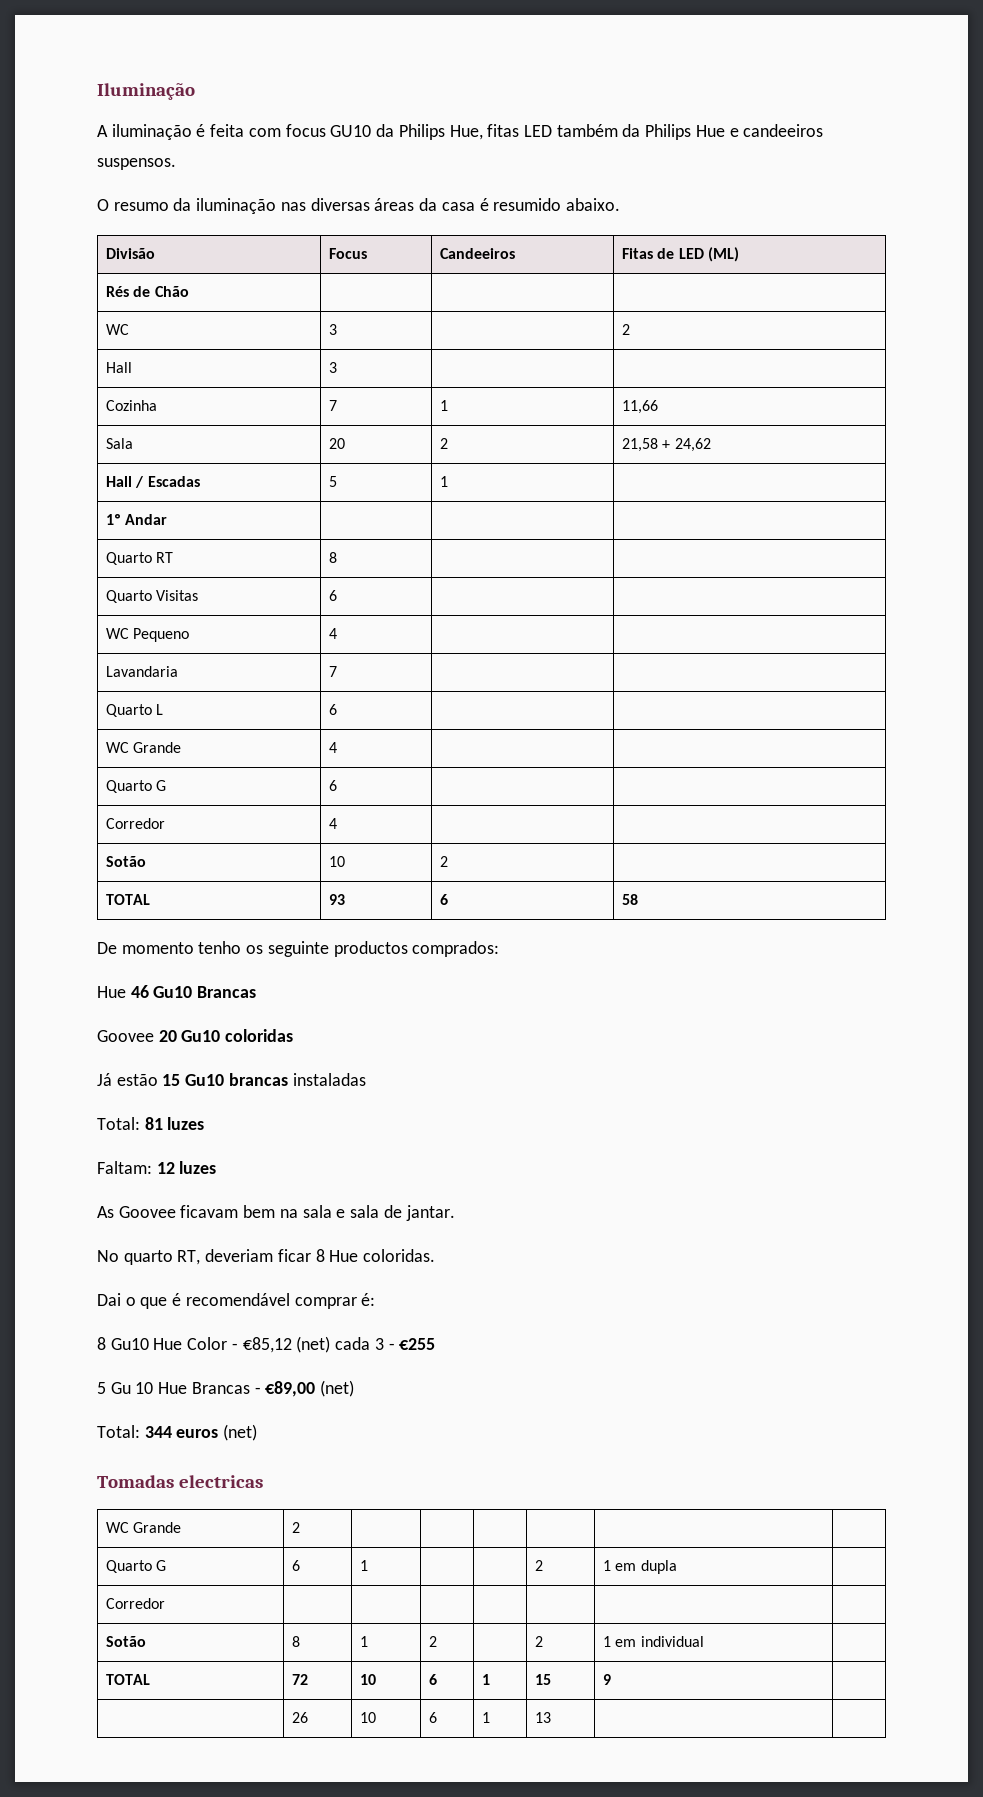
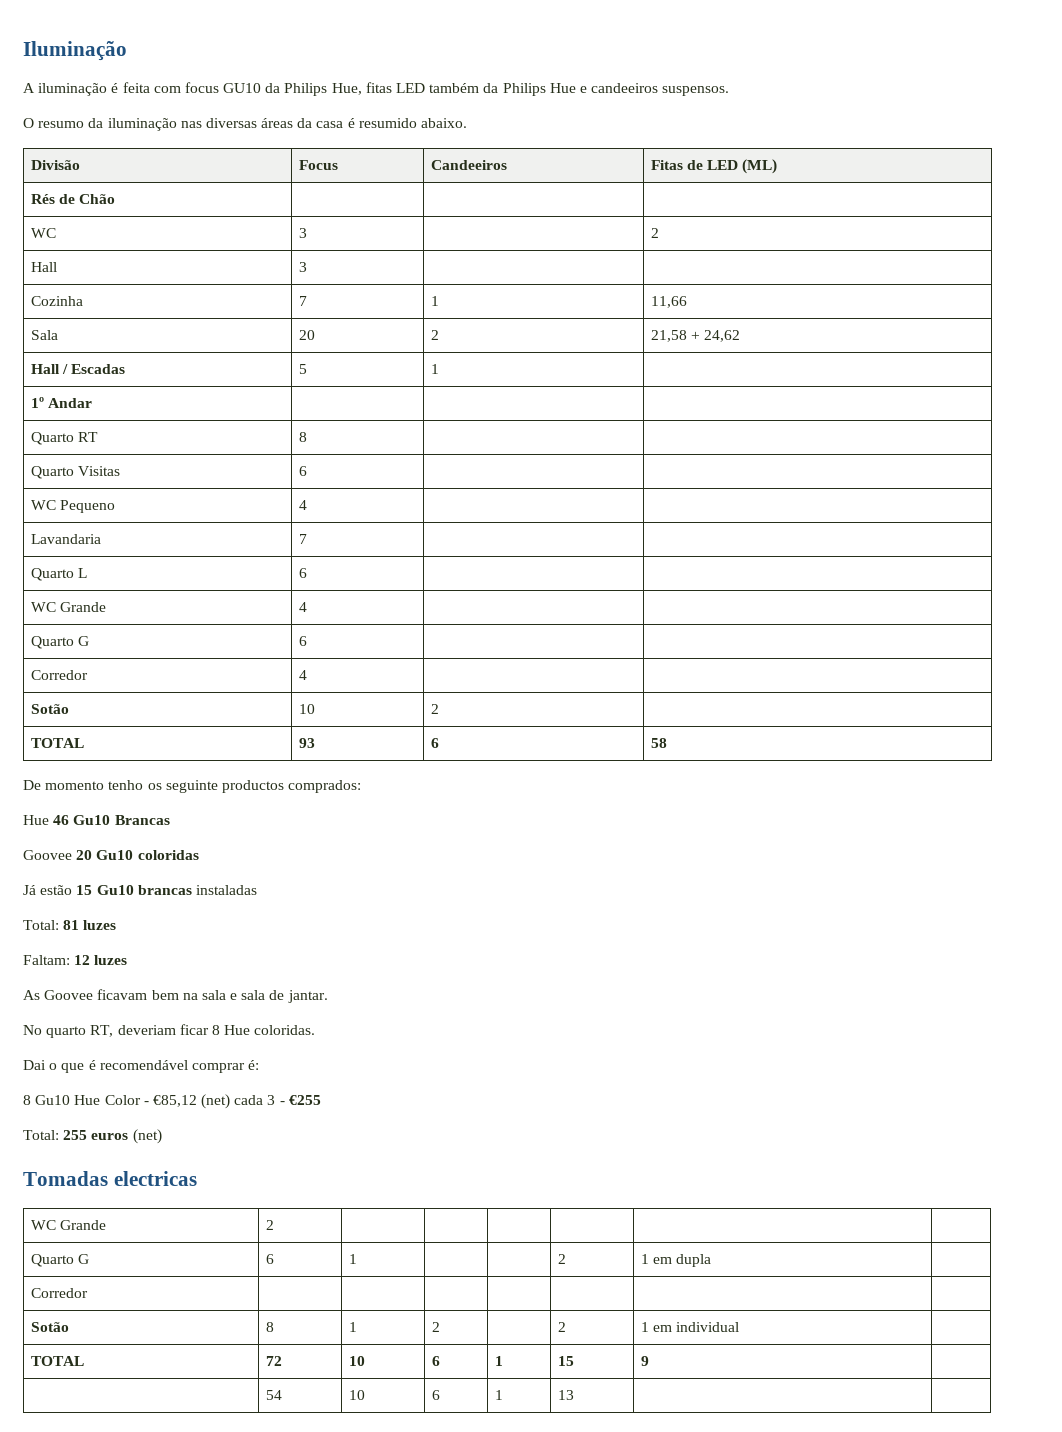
[97,1380,355,1397] [97,1425,172,1438] // 5 Gu 10 Hue Brancas - €89,00 (net) // Total: 344 -> [23,1130,88,1140] // Total: 255
[292,1712,309,1723] 26 -> [265,1390,282,1400] 54

